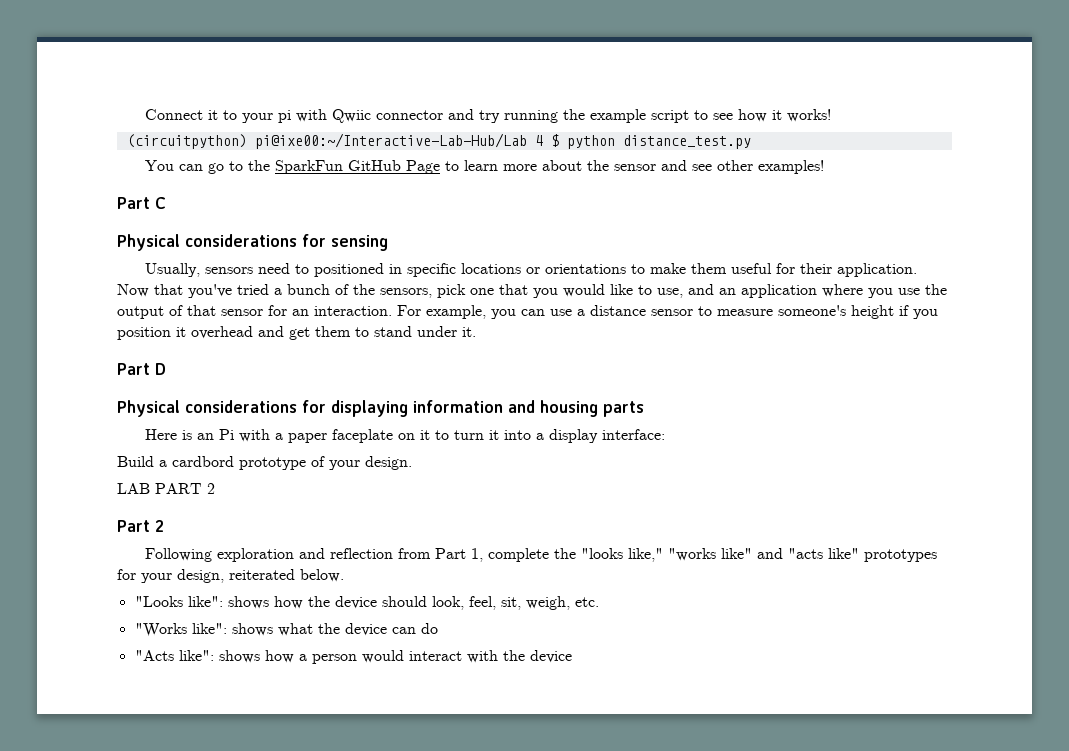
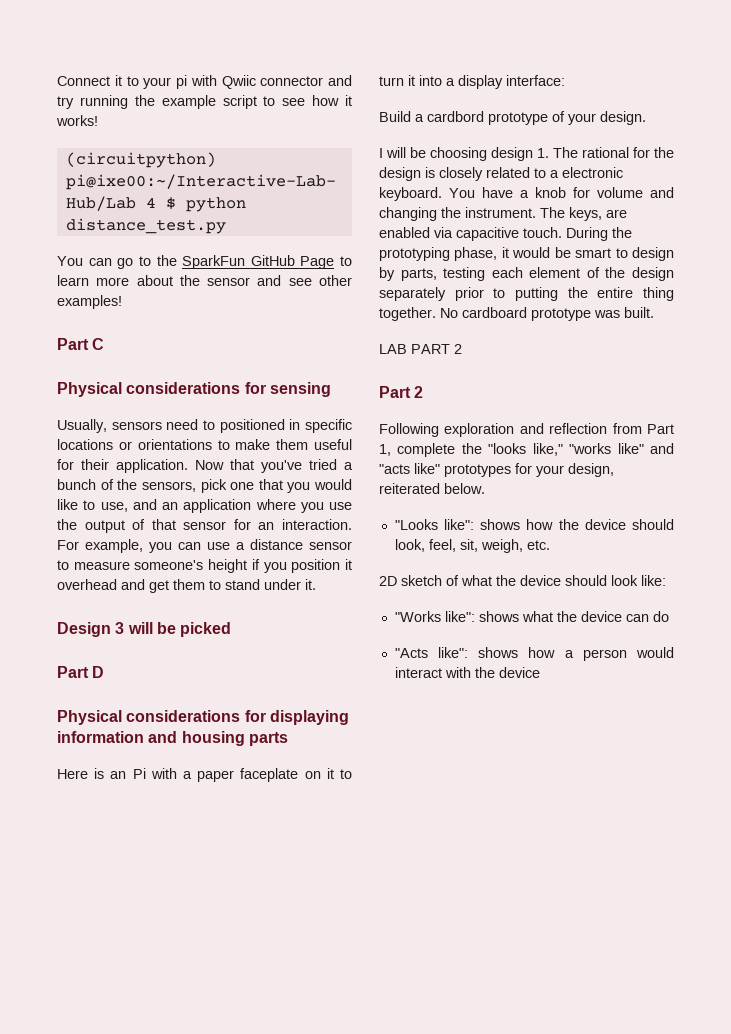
(476, 332) none -> [57,622,232,637] // Design 3 will be picked
(412, 463) none -> [379,147,674,161] [379,167,623,181] [379,187,674,201] [379,207,627,221] [379,227,632,241] [379,247,674,261] [379,267,674,281] [379,287,674,301] [379,307,654,321] // I will be choosing design 1. The rational for the design is closely related to a electronic keyboard. You have a knob for volume and changing the instrument. The keys, are enabled via capacitive touch. During the prototyping phase, it would be smart to design by parts, testing each element of the design separately prior to putting the entire thing together. No cardboard prototype was built.
(599, 602) none -> [379,575,666,586] // 2D sketch of what the device should look like:

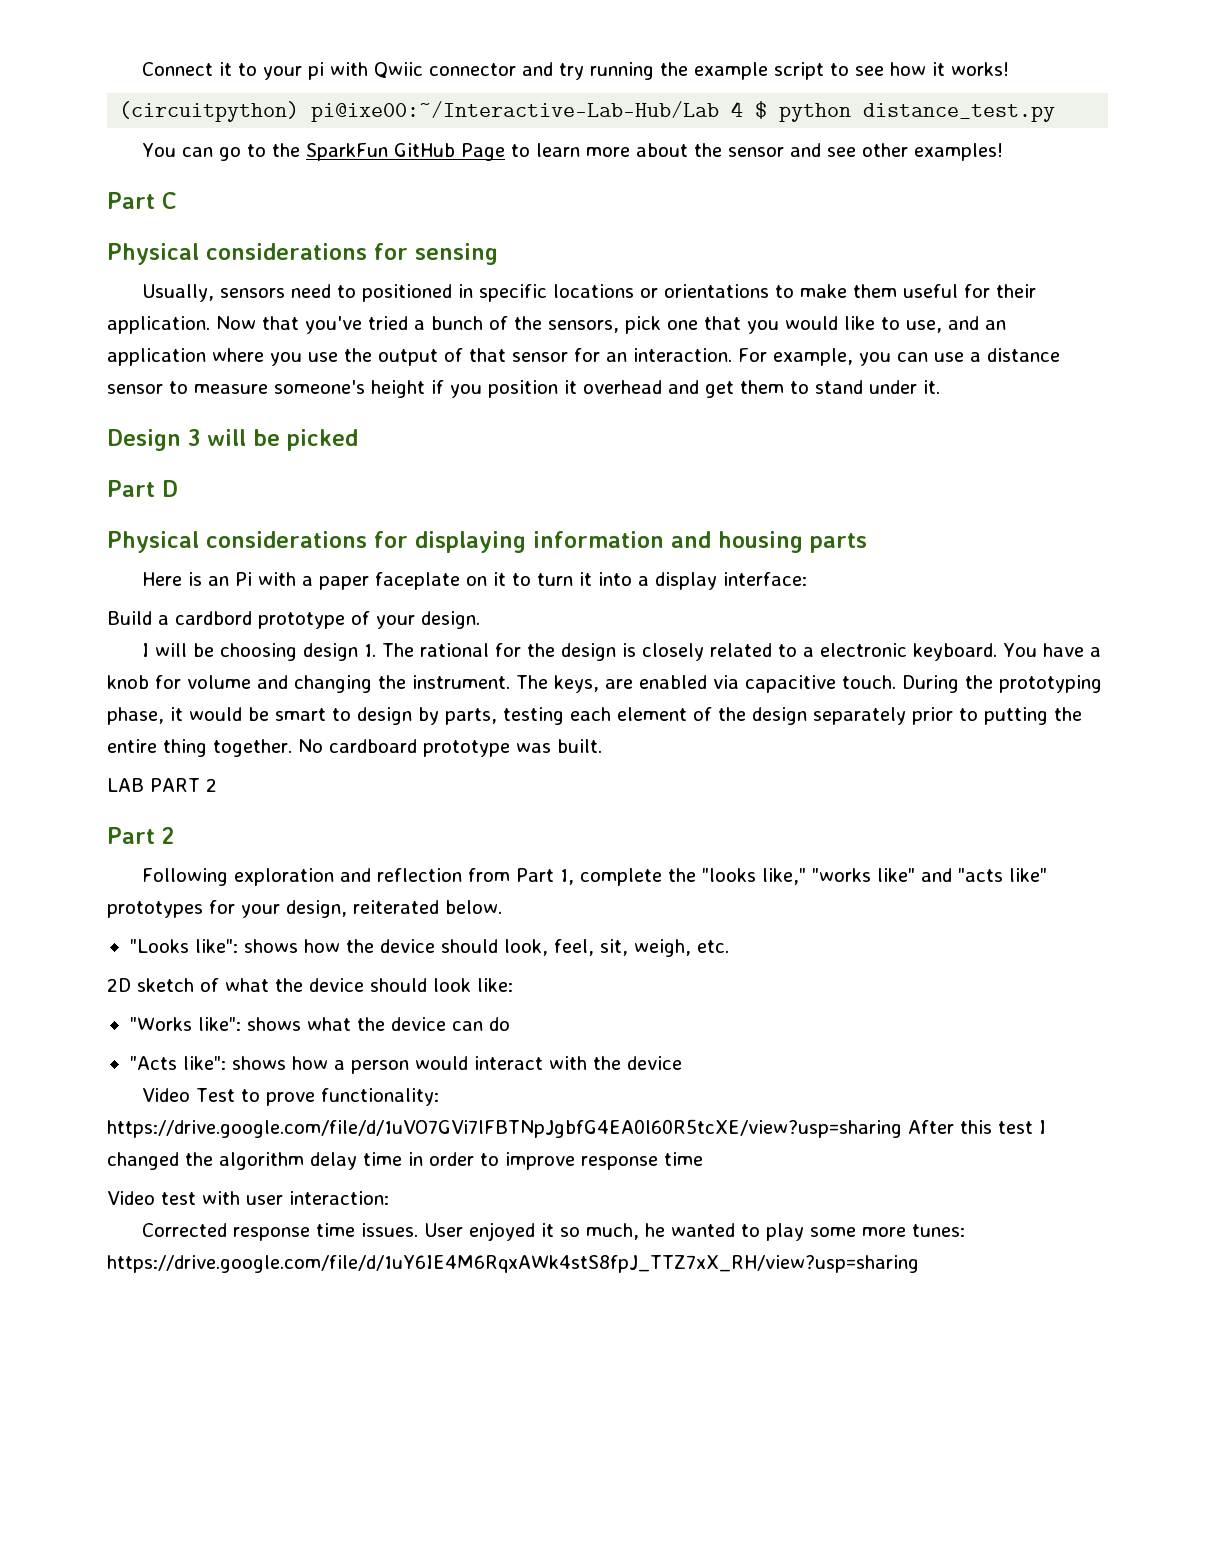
(540, 672) none -> [141,1088,439,1106] [107,1119,1046,1138] [107,1152,703,1170] [107,1191,389,1205] [141,1222,965,1241] [107,1255,919,1273] // Video Test to prove functionality: https://drive.google.com/file/d/1uVO7GVi7lFBTNpJgbfG4EA0l60R5tcXE/view?usp=sharing After this test I changed the algorithm delay time in order to improve response time // Video test with user interaction: // Corrected response time issues. User enjoyed it so much, he wanted to play some more tunes: https://drive.google.com/file/d/1uY6IE4M6RqxAWk4stS8fpJ_TTZ7xX_RH/view?usp=sharing

